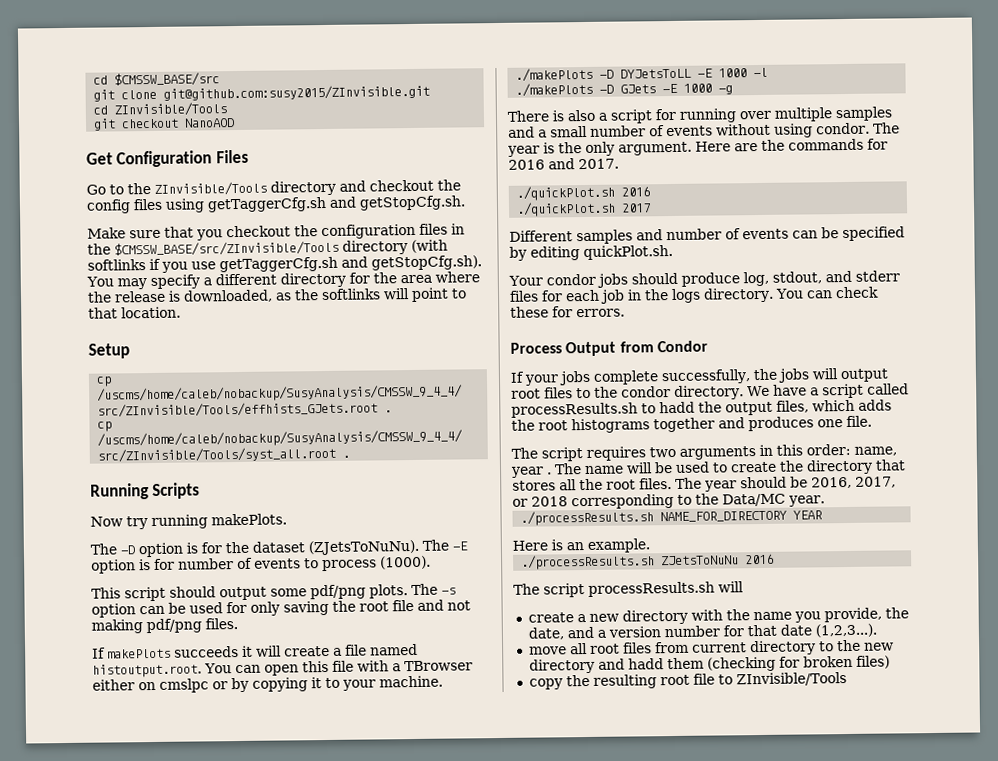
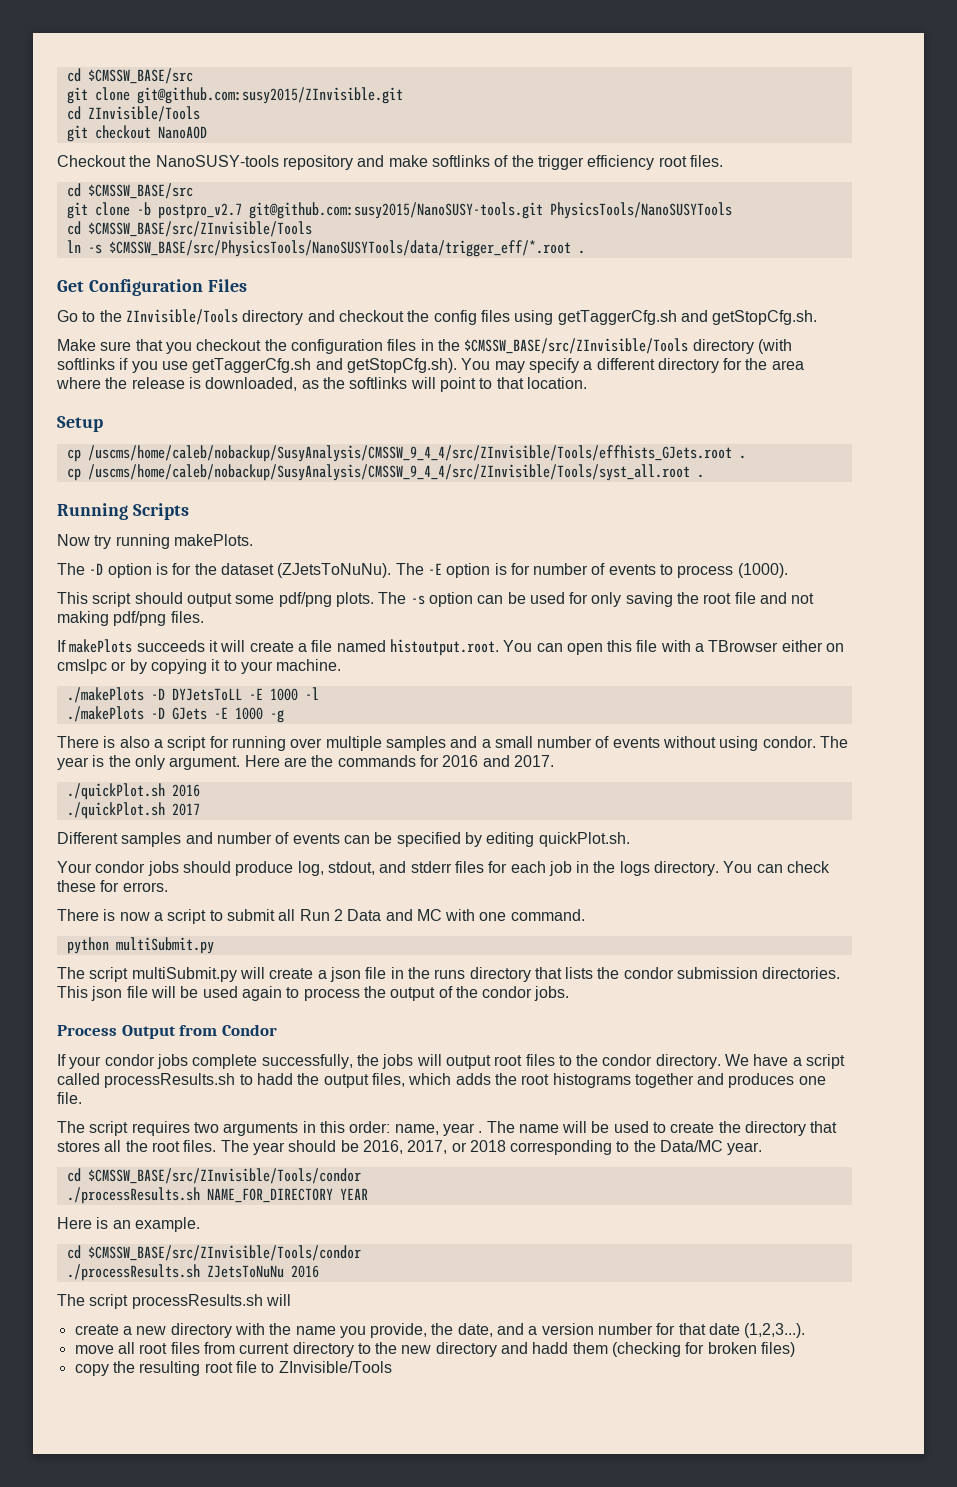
(236, 123) none -> [57,155,723,170] [66,183,193,199] [66,202,732,219] [66,221,312,237] [66,240,585,257] // Checkout the NanoSUSY-tools repository and make softlinks of the trigger efficiency root files. // cd $CMSSW_BASE/src // git clone -b postpro_v2.7 git@github.com:susy2015/NanoSUSY-tools.git PhysicsTools/NanoSUSYTools // cd $CMSSW_BASE/src/ZInvisible/Tools // ln -s $CMSSW_BASE/src/PhysicsTools/NanoSUSYTools/data/trigger_eff/*.root .
(625, 313) none -> [57,909,585,924] [66,937,214,954] [57,967,841,982] [57,986,570,1001] // There is now a script to submit all Run 2 Data and MC with one command. // python multiSubmit.py // The script multiSubmit.py will create a json file in the runs directory that lists the condor submission directories. This json file will be used again to process the output of the condor jobs.
(559, 380) none -> [104,1054,155,1066] condor
(825, 501) none -> [66,1168,361,1184] // cd $CMSSW_BASE/src/ZInvisible/Tools/condor
(650, 545) none -> [66,1245,361,1261] // cd $CMSSW_BASE/src/ZInvisible/Tools/condor

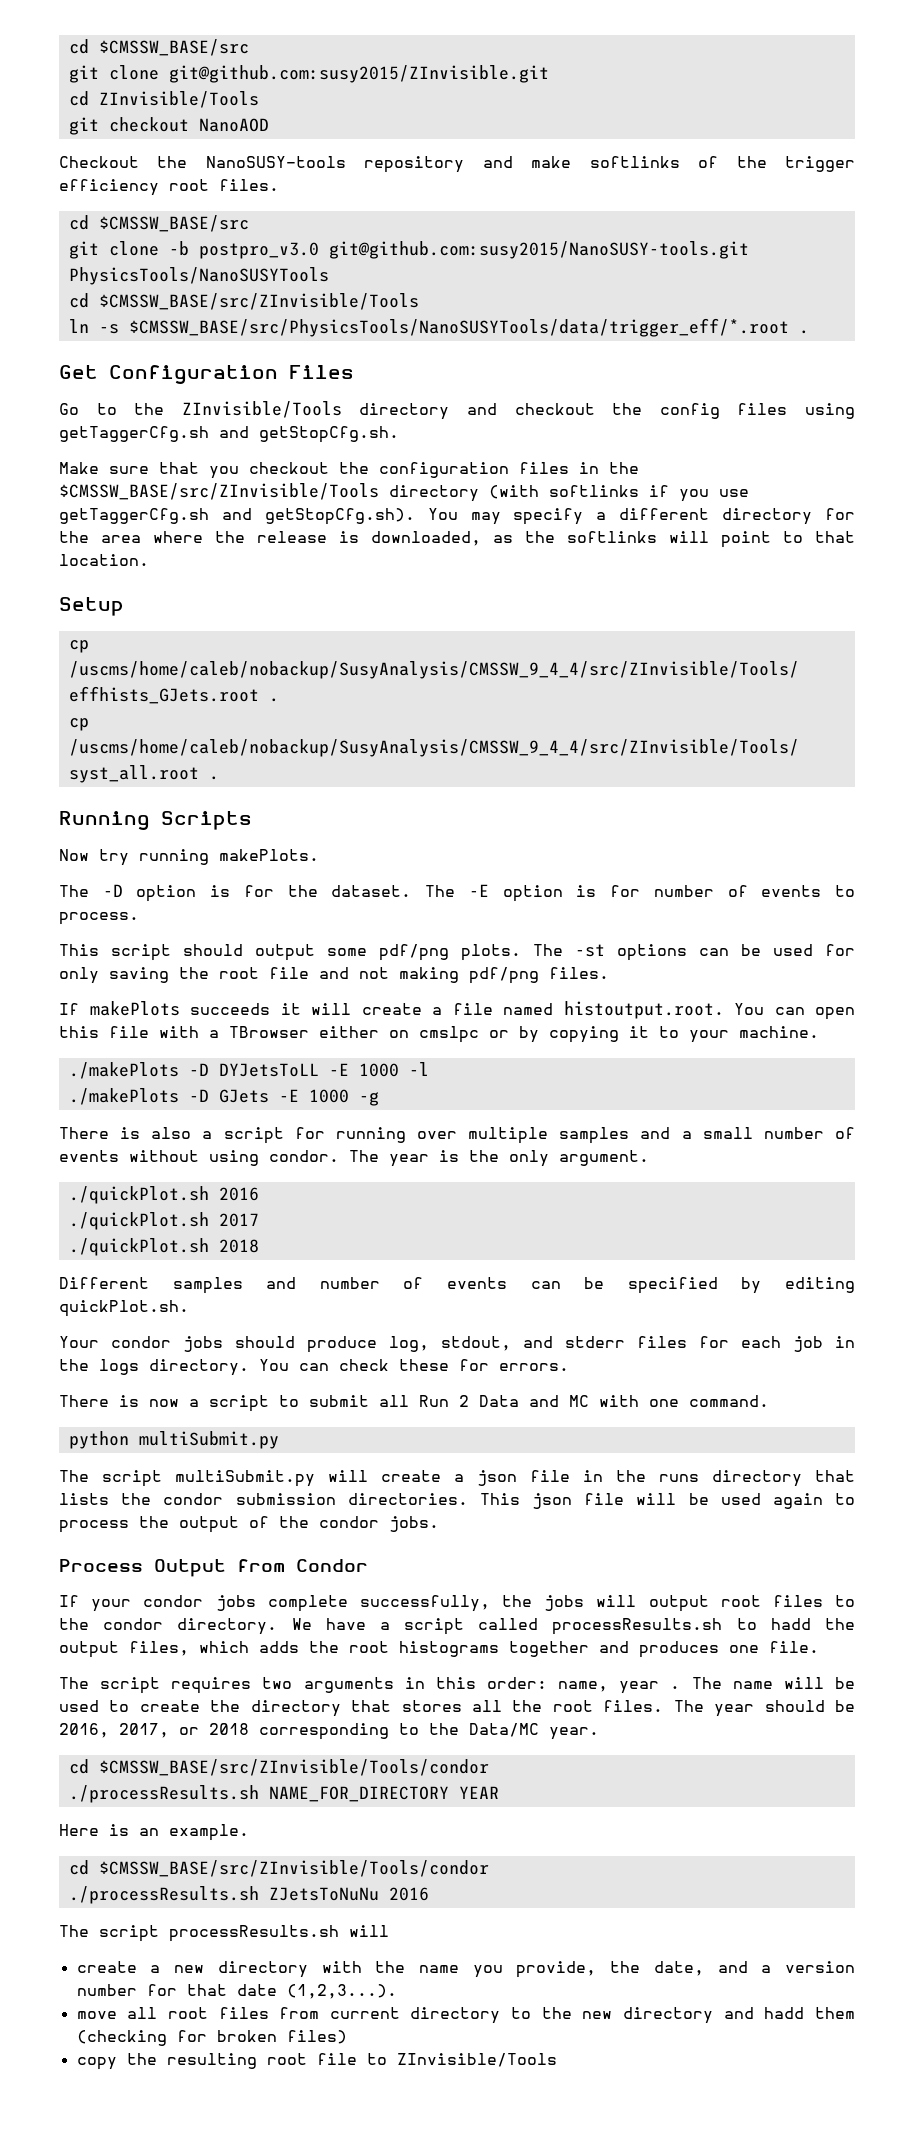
[157,203,242,219] postpro_v2.7 -> [198,242,319,259] postpro_v3.0
[220,563,392,578] dataset (ZJetsToNuNu). -> [331,885,412,897] dataset.
[677,563,788,578] process (1000). -> [59,912,139,925] process.
[410,592,473,607] -s option -> [575,944,687,961] -st options
[244,755,554,767] Here are the commands for 2016 and 2017. -> (649, 1158) none
(200, 809) none -> [68,1238,259,1256] // ./quickPlot.sh 2018

